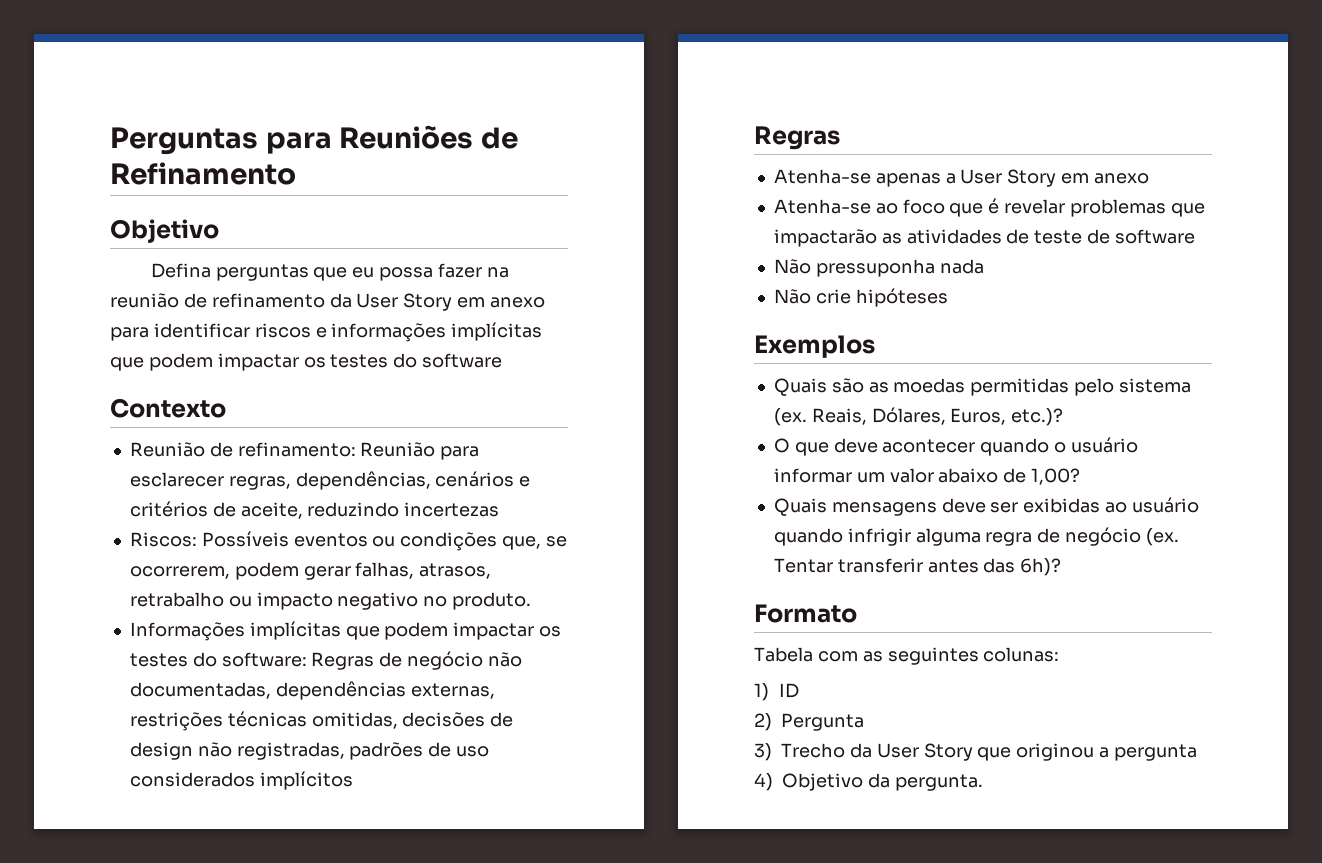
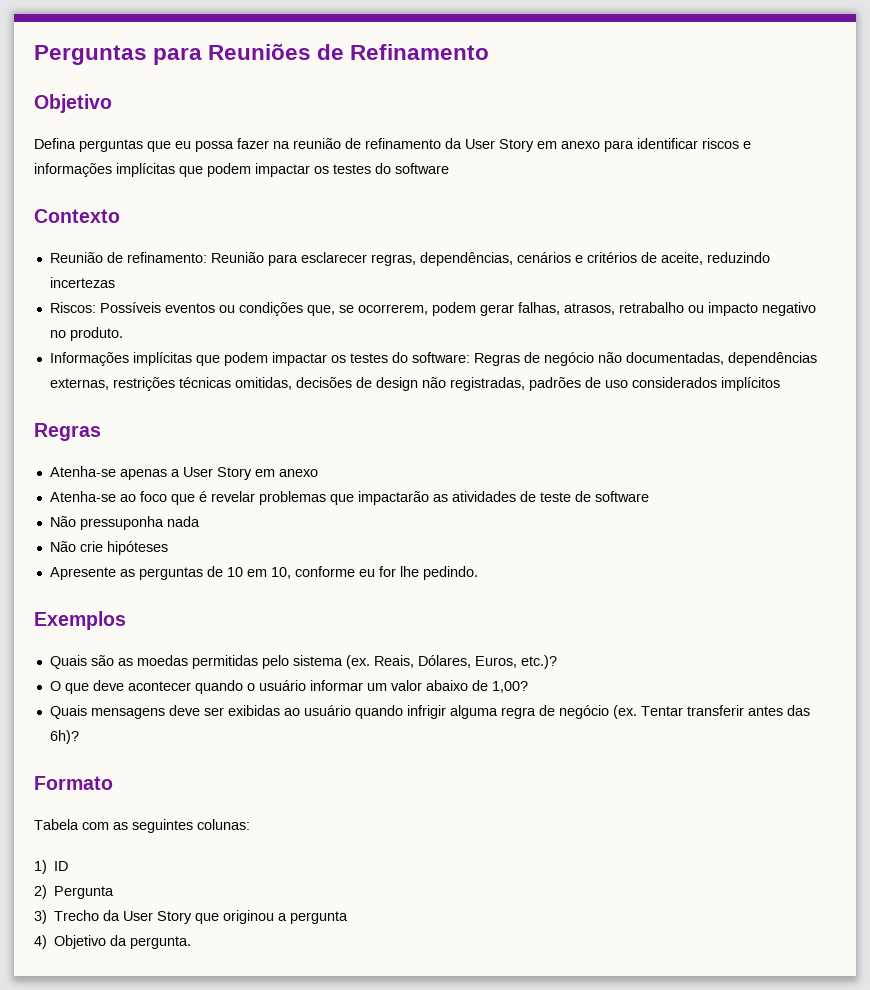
(948, 297) none -> [49,566,478,580] // Apresente as perguntas de 10 em 10, conforme eu for lhe pedindo.

